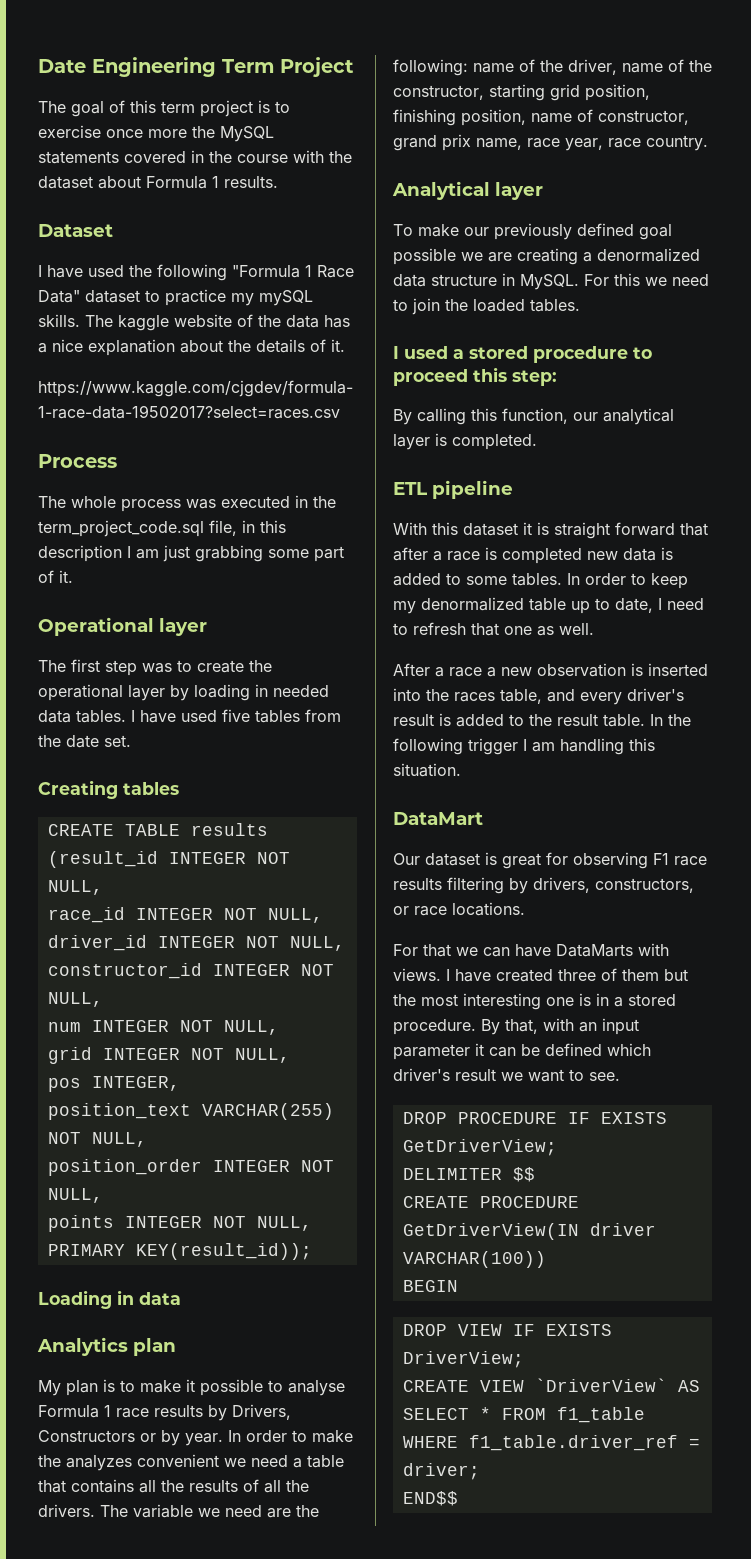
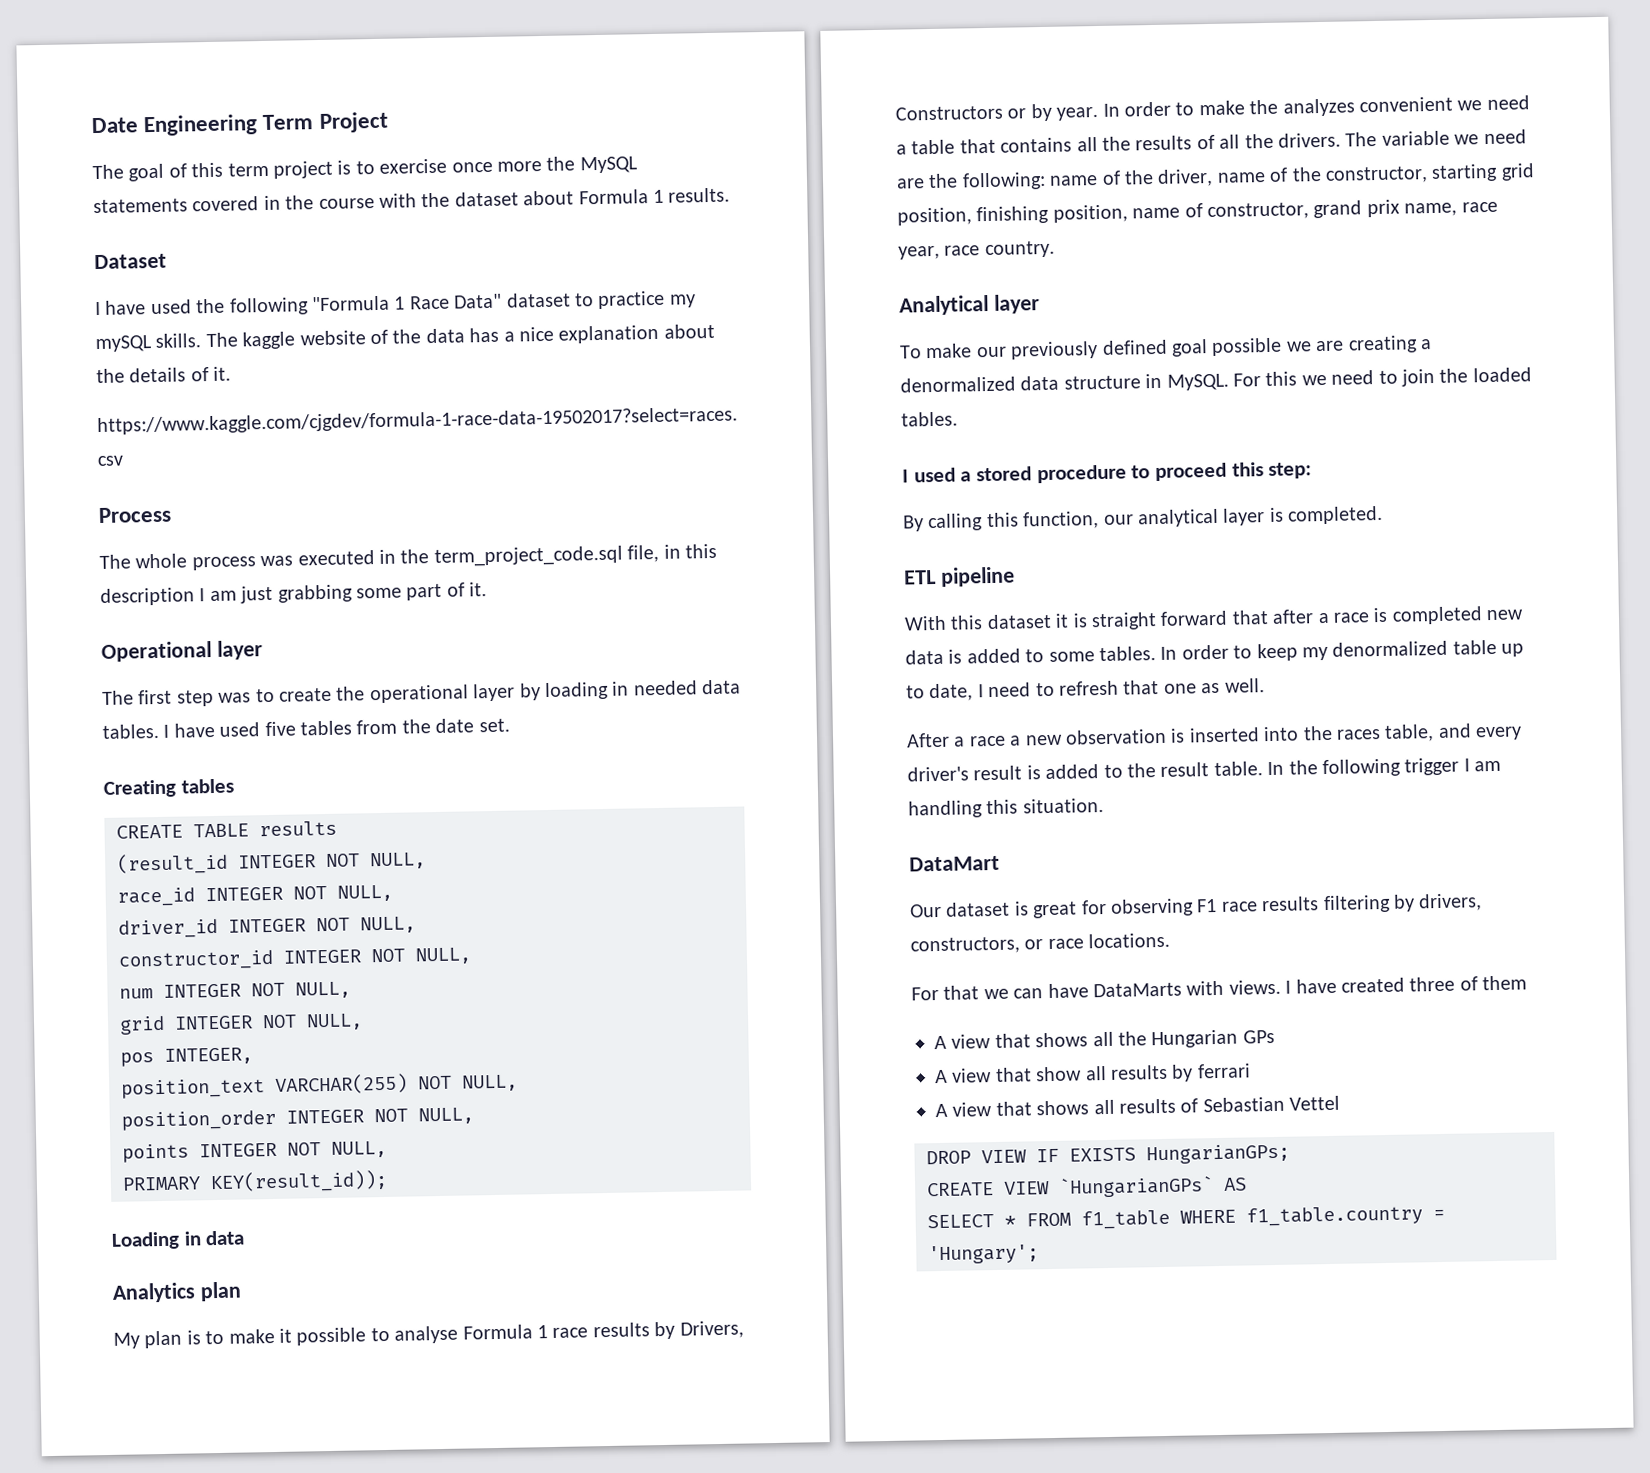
[664,969,688,981] [393,993,676,1010] [393,1018,639,1035] [393,1043,651,1060] [393,1068,620,1082] [402,1112,667,1124] [402,1139,557,1156] [402,1167,535,1182] [402,1196,579,1208] [402,1223,656,1240] [402,1251,546,1268] [402,1280,458,1292] but the most interesting one is in a stored procedure. By that, with an input parameter it can be defined which driver's result we want to see. // DROP PROCEDURE IF EXISTS GetDriverView; // DELIMITER $$ // CREATE PROCEDURE GetDriverView(IN driver VARCHAR(100)) // BEGIN -> [934,1029,1275,1050] [935,1063,1251,1084] [935,1095,1341,1118] // A view that shows all the Hungarian GPs // A view that show all results by ferrari // A view that shows all results of Sebastian Vettel
[402,1351,524,1368] DriverView; -> [1146,1143,1290,1165] HungarianGPs;
[534,1378,667,1392] `DriverView` -> [1058,1176,1214,1198] `HungarianGPs`
[468,1435,700,1451] [402,1463,480,1480] [402,1491,458,1506] f1_table.driver_ref = driver; // END$$ -> [1246,1205,1445,1227] [928,1244,1039,1265] f1_table.country = 'Hungary';

